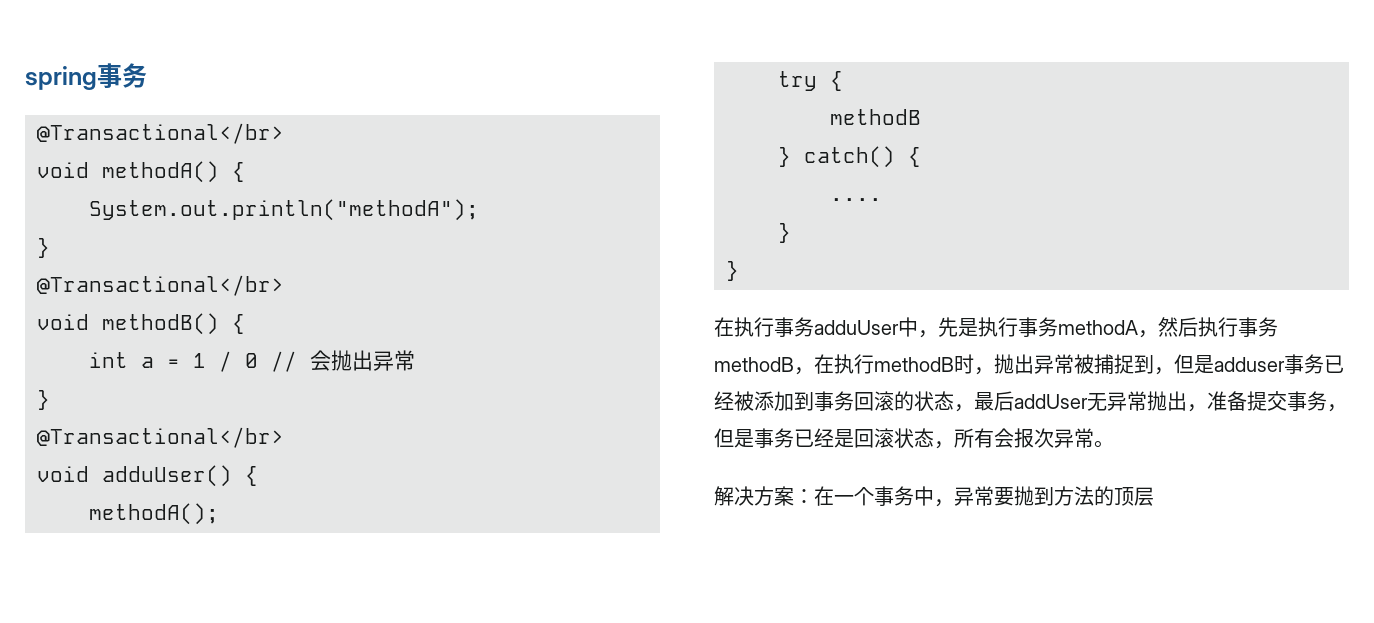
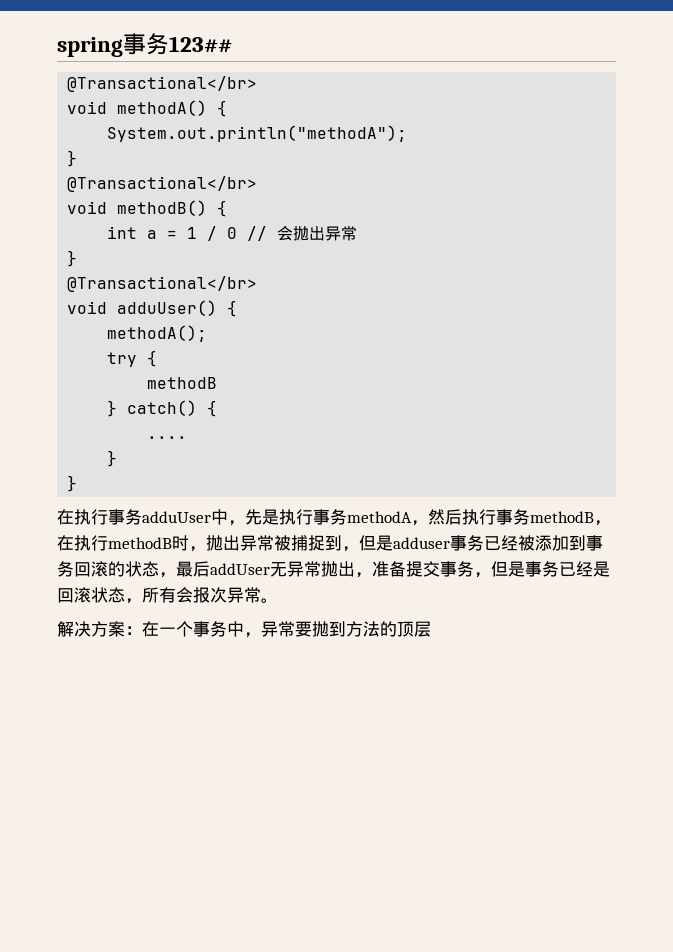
(147, 75) none -> [169,36,232,53] 123##

